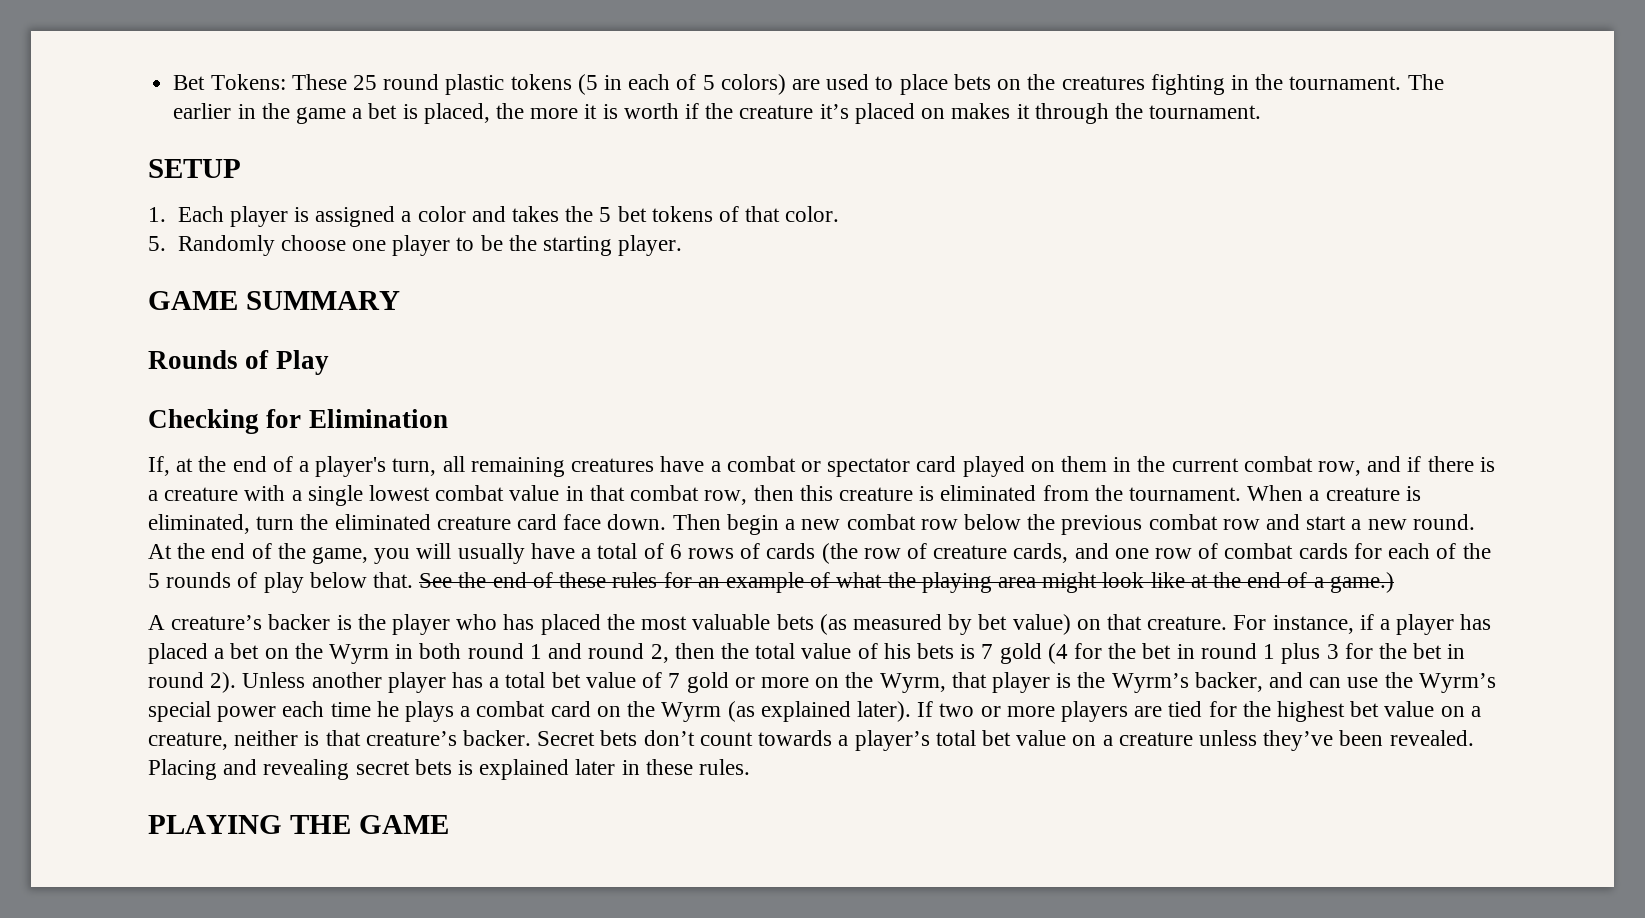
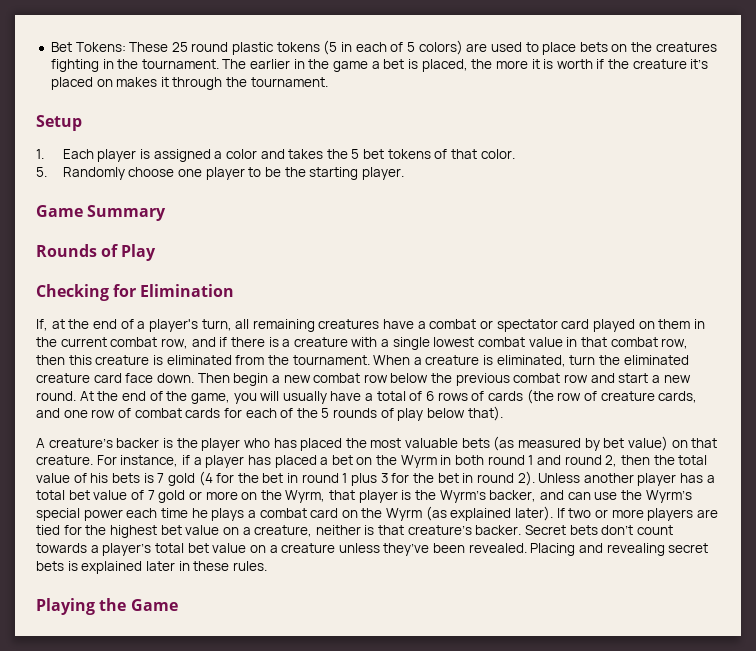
[148,159,241,178] SETUP -> [36,115,82,131] Setup
[148,291,400,310] GAME SUMMARY -> [36,205,167,221] Game Summary
[373,572,1394,593] that. See the end of these rules for an example of what the playing area might look like at the end of a game.) -> [467,406,503,421] that).
[148,815,449,834] PLAYING THE GAME -> [36,598,178,615] Playing the Game

